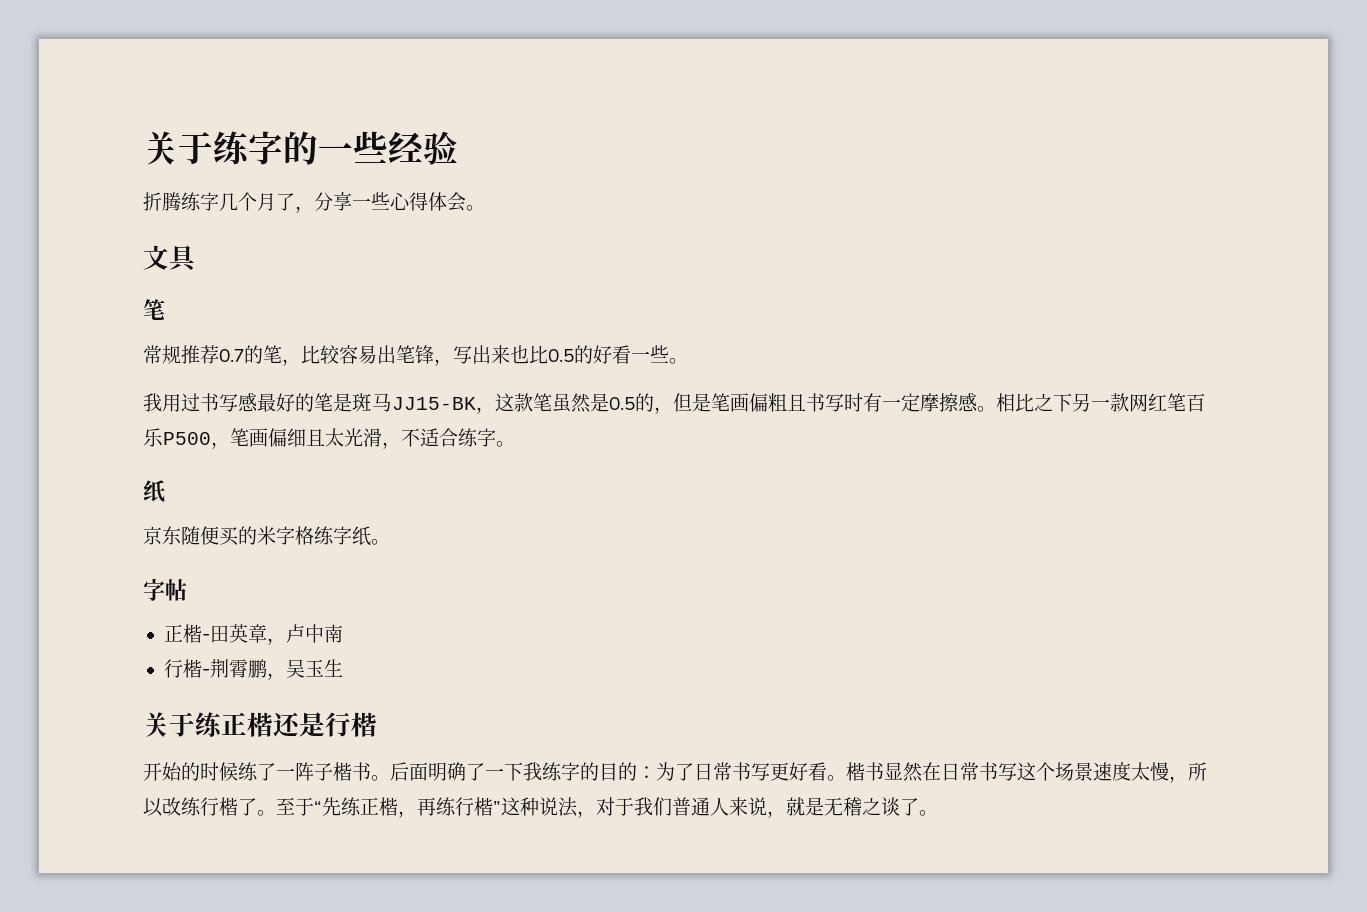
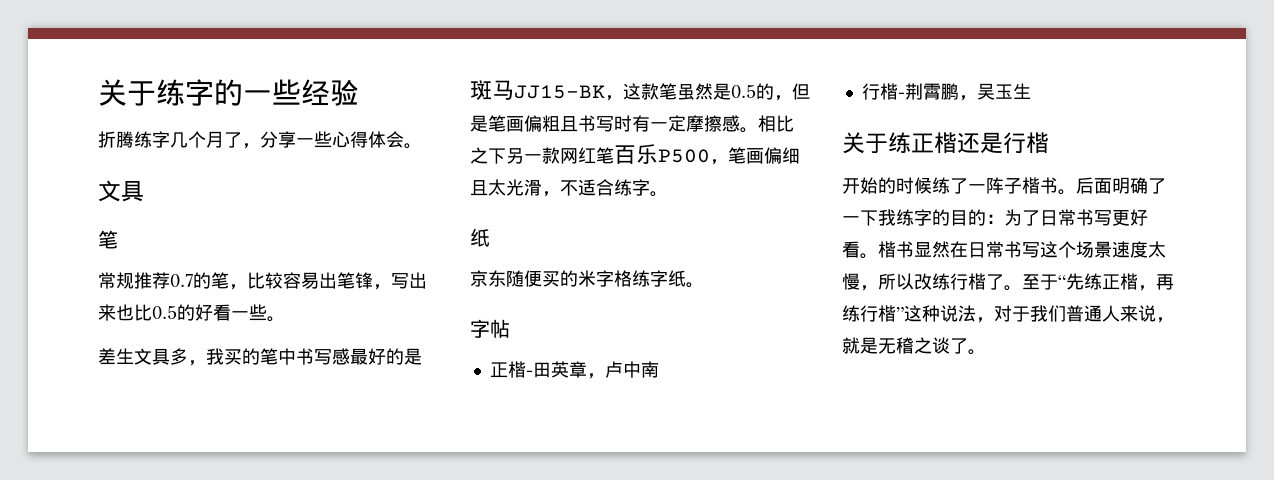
[143,393,200,412] 我用过 -> [98,348,296,366] 差生文具多，我买的笔中
[314,393,333,411] 笔 -> (404, 356) none

